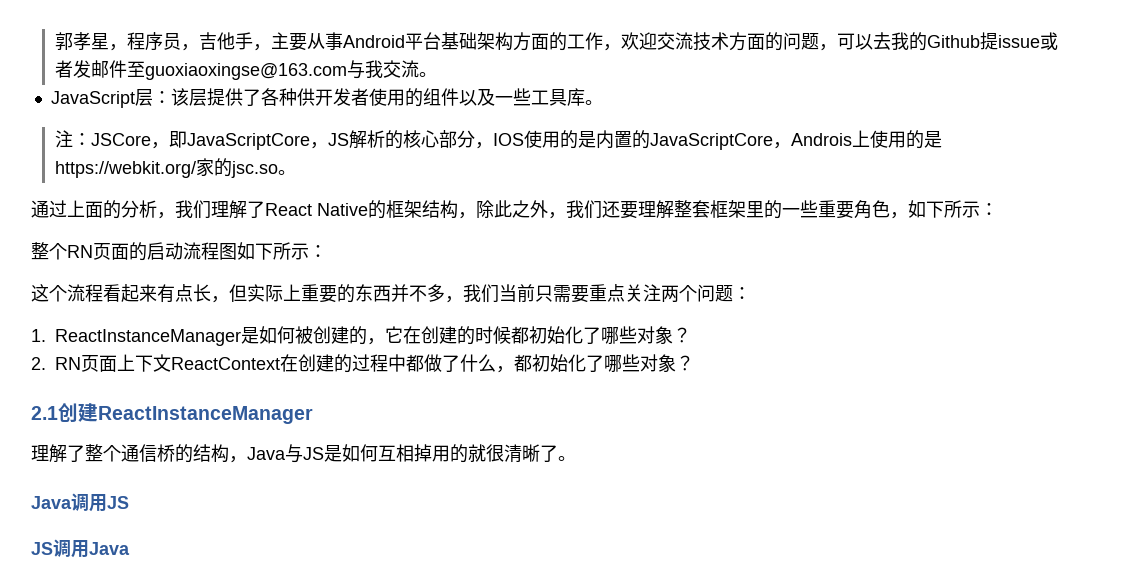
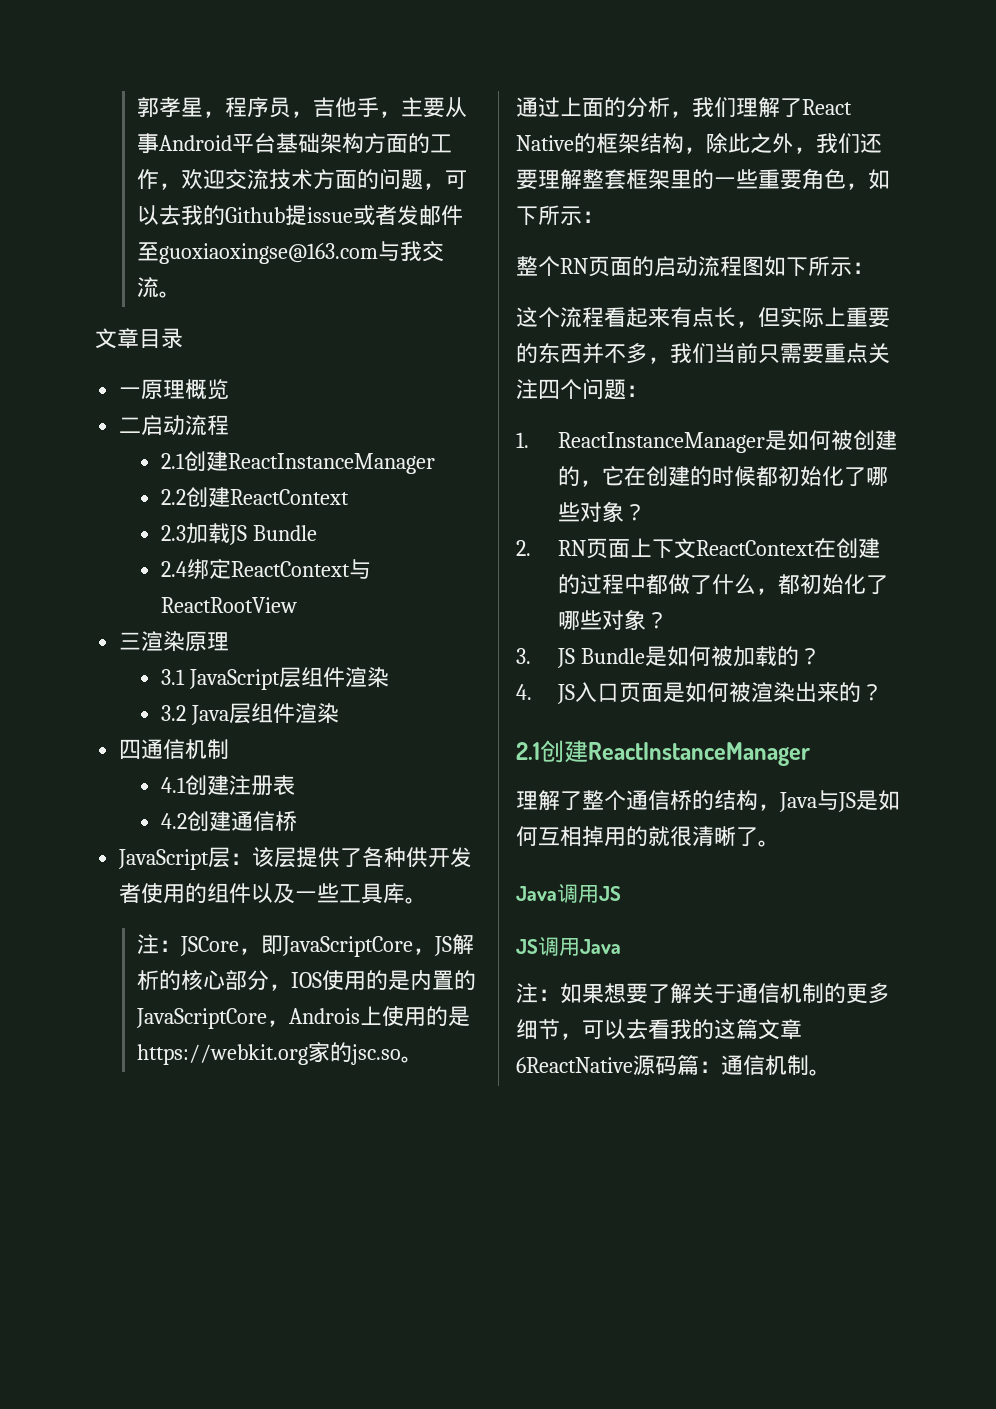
(437, 74) none -> [95,328,183,349] [119,379,230,400] [119,415,230,436] [161,451,436,474] [161,487,350,507] [161,523,318,545] [161,559,372,580] [161,597,298,613] [119,631,230,652] [161,667,390,690] [161,703,340,725] [119,739,230,759] [161,775,296,796] [161,811,298,832] // 文章目录 // 一原理概览 // 二启动流程 // 2.1创建ReactInstanceManager // 2.2创建ReactContext // 2.3加载JS Bundle // 2.4绑定ReactContext与ReactRootView // 三渲染原理 // 3.1 JavaScript层组件渲染 // 3.2 Java层组件渲染 // 四通信机制 // 4.1创建注册表 // 4.2创建通信桥
[54,161,196,178] https://webkit.org/ -> [136,1044,308,1065] https://webkit.org
[661,285,679,302] 两 -> [538,379,560,399] 四
(694, 363) none -> [516,646,821,668] [516,682,883,704] // 3. JS Bundle是如何被加载的？ // 4. JS入口页面是如何被渲染出来的？
(130, 548) none -> [516,983,890,1004] [516,1019,802,1040] [516,1055,831,1076] // 注：如果想要了解关于通信机制的更多细节，可以去看我的这篇文章6ReactNative源码篇：通信机制。

